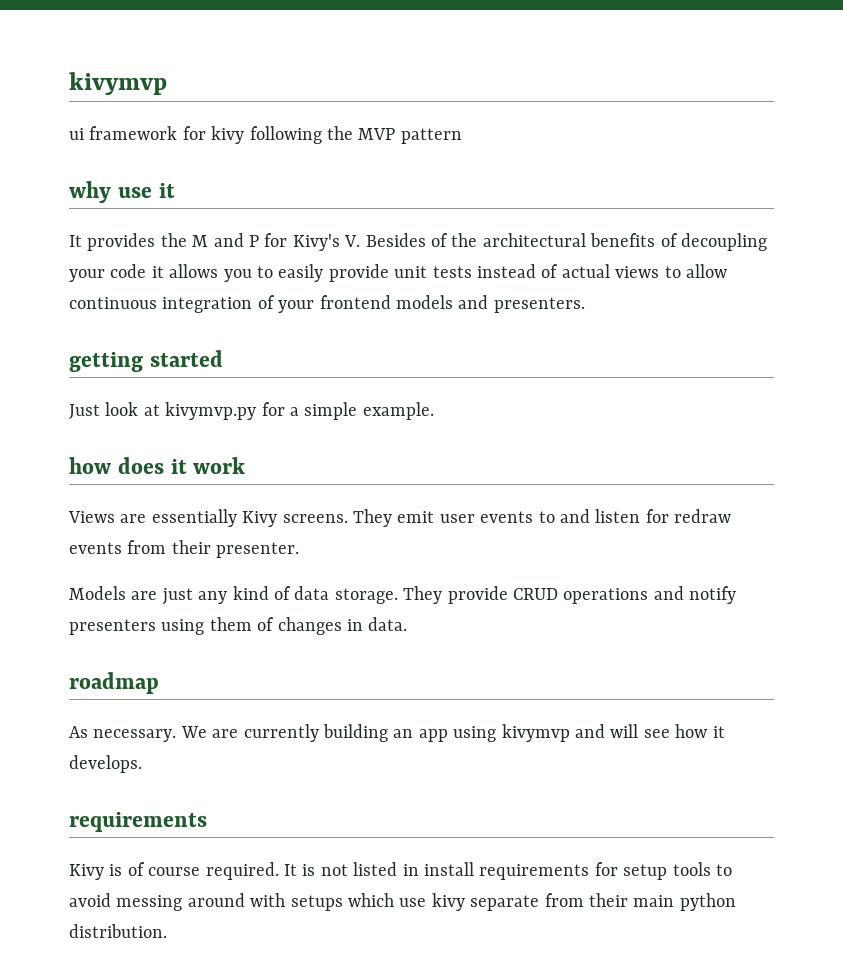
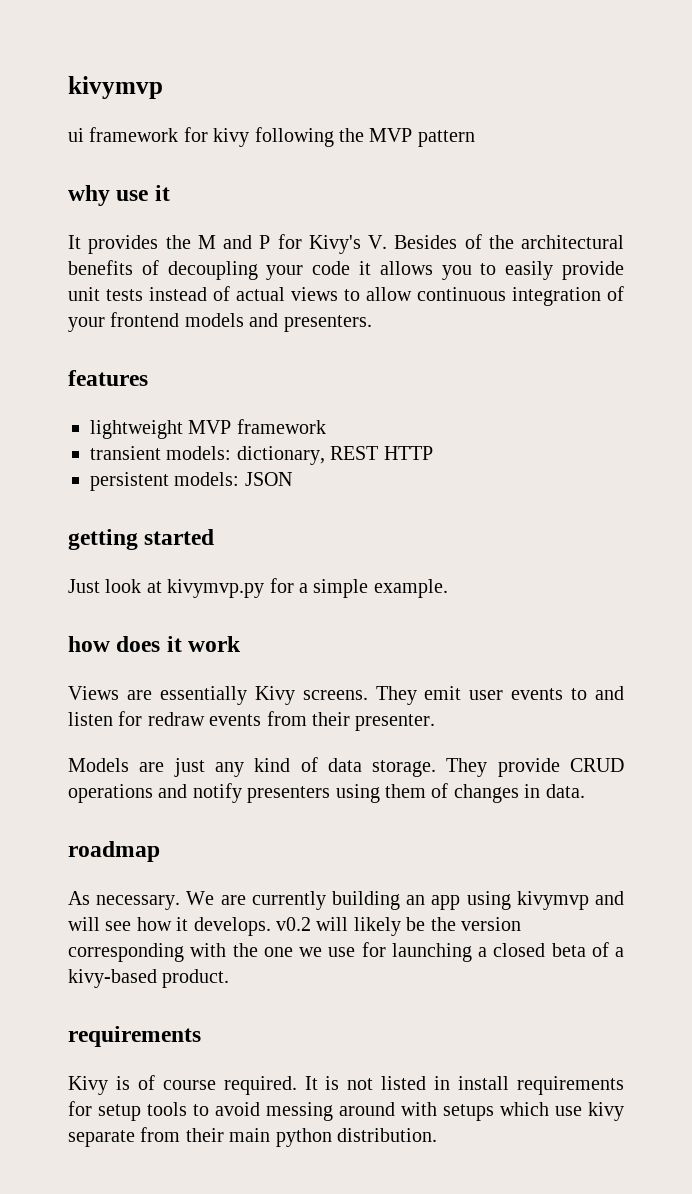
(585, 305) none -> [68,370,148,386] [90,419,326,439] [90,446,433,465] [90,472,292,491] // features // lightweight MVP framework // transient models: dictionary, REST HTTP // persistent models: JSON
(142, 764) none -> [276,917,521,936] [68,942,624,962] [68,969,230,988] v0.2 will likely be the version corresponding with the one we use for launching a closed beta of a kivy-based product.

